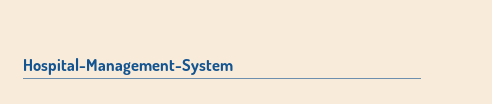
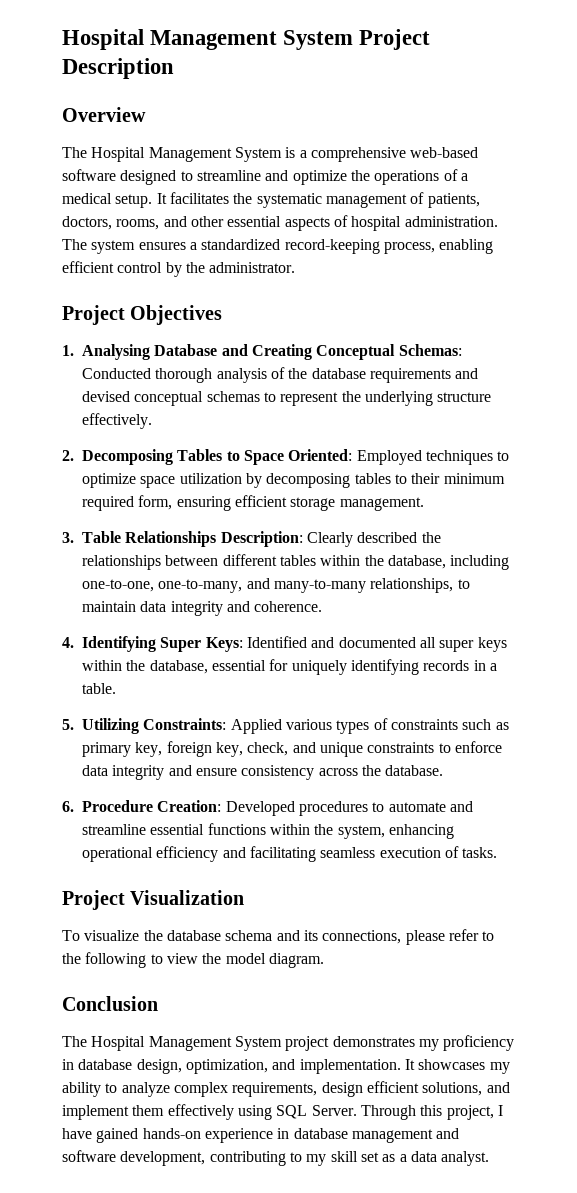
[23,58,233,75] Hospital-Management-System -> [62,29,431,50] [62,58,174,79] [62,107,146,122] [62,147,479,162] [62,169,468,185] [62,192,480,208] [62,215,498,231] [62,239,494,254] [62,261,296,277] [62,305,223,325] [62,344,462,360] [82,367,479,383] [82,391,492,406] [82,413,152,429] [62,449,510,465] [82,473,505,488] [82,495,424,511] [62,531,441,547] [82,554,510,570] [82,578,470,593] [82,601,323,616] [62,636,507,652] [82,659,497,675] [82,683,116,694] [62,718,509,734] [82,741,502,757] [82,765,444,780] [62,800,473,816] [82,823,454,839] [82,846,498,862] [62,890,245,910] [62,929,495,945] [62,952,324,968] [62,996,158,1011] [62,1035,515,1051] [62,1059,510,1074] [62,1081,510,1097] [62,1104,503,1120] [62,1128,460,1143] [62,1150,490,1166] Hospital Management System Project Description // Overview // The Hospital Management System is a comprehensive web-based software designed to streamline and optimize the operations of a medical setup. It facilitates the systematic management of patients, doctors, rooms, and other essential aspects of hospital administration. The system ensures a standardized record-keeping process, enabling efficient control by the administrator. // Project Objectives // 1. Analysing Database and Creating Conceptual Schemas: Conducted thorough analysis of the database requirements and devised conceptual schemas to represent the underlying structure effectively. // 2. Decomposing Tables to Space Oriented: Employed techniques to optimize space utilization by decomposing tables to their minimum required form, ensuring efficient storage management. // 3. Table Relationships Description: Clearly described the relationships between different tables within the database, including one-to-one, one-to-many, and many-to-many relationships, to maintain data integrity and coherence. // 4. Identifying Super Keys: Identified and documented all super keys within the database, essential for uniquely identifying records in a table. // 5. Utilizing Constraints: Applied various types of constraints such as primary key, foreign key, check, and unique constraints to enforce data integrity and ensure consistency across the database. // 6. Procedure Creation: Developed procedures to automate and streamline essential functions within the system, enhancing operational efficiency and facilitating seamless execution of tasks. // Project Visualization // To visualize the database schema and its connections, please refer to the following to view the model diagram. // Conclusion // The Hospital Management System project demonstrates my proficiency in database design, optimization, and implementation. It showcases my ability to analyze complex requirements, design efficient solutions, and implement them effectively using SQL Server. Through this project, I have gained hands-on experience in database management and software development, contributing to my skill set as a data analyst.

